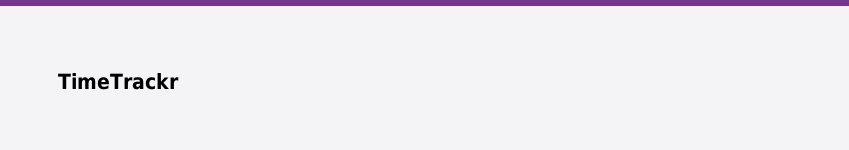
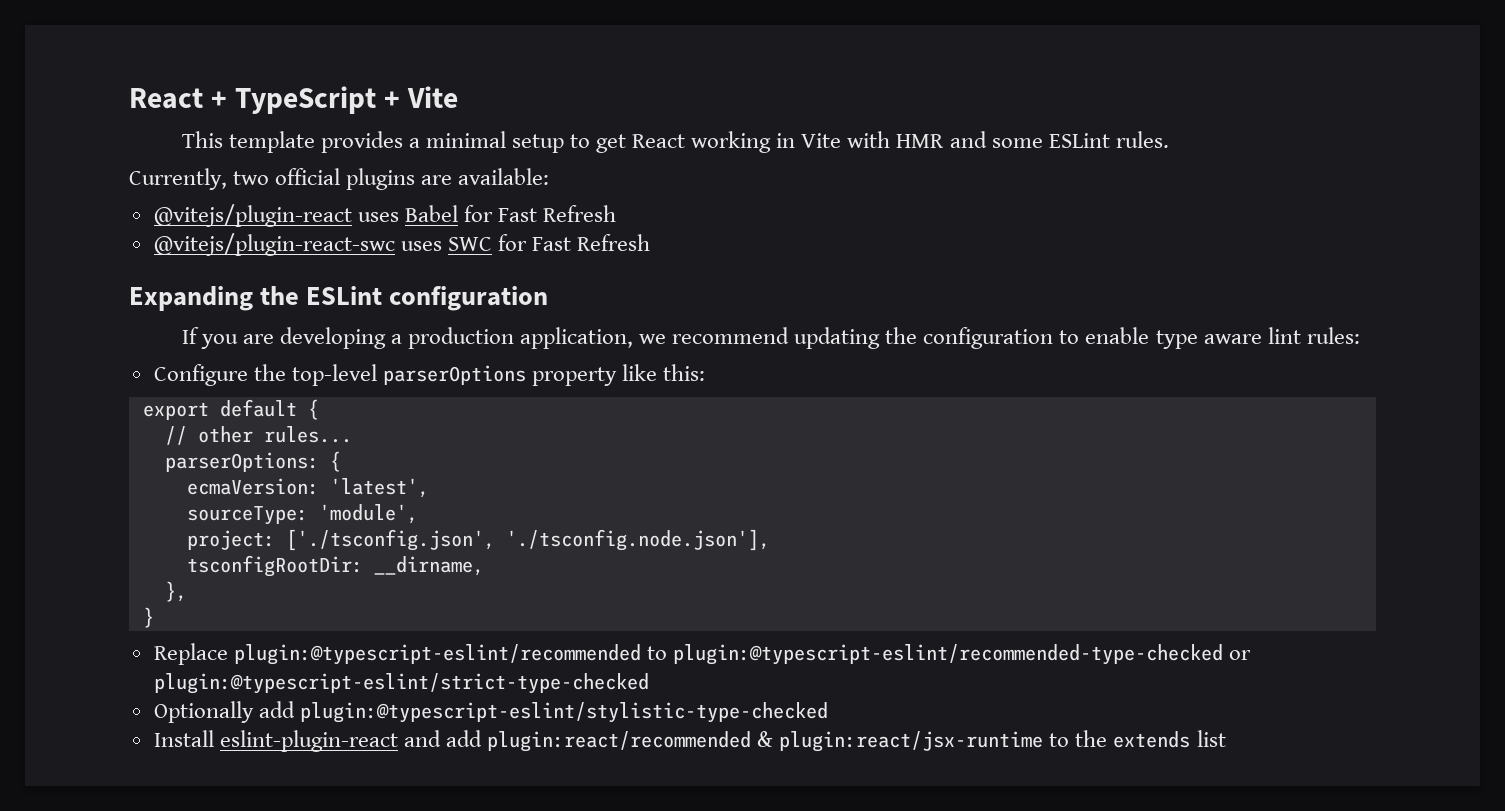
[58,73,179,90] TimeTrackr -> [129,86,458,114] [181,131,1169,153] [129,168,550,190] [153,204,617,227] [153,233,651,256] [129,286,549,311] [181,327,1360,349] [153,364,706,386] [142,399,319,420] [164,426,352,445] [164,451,341,472] [186,478,429,498] [186,504,418,525] [186,529,770,551] [186,555,484,577] [164,581,187,602] [142,607,154,628] [153,643,1252,665] [153,673,649,694] [153,701,828,723] [153,730,1226,752] React + TypeScript + Vite // This template provides a minimal setup to get React working in Vite with HMR and some ESLint rules. // Currently, two official plugins are available: // @vitejs/plugin-react uses Babel for Fast Refresh // @vitejs/plugin-react-swc uses SWC for Fast Refresh // Expanding the ESLint configuration // If you are developing a production application, we recommend updating the configuration to enable type aware lint rules: // Configure the top-level parserOptions property like this: // export default { // // other rules... // parserOptions: { // ecmaVersion: 'latest', // sourceType: 'module', // project: ['./tsconfig.json', './tsconfig.node.json'], // tsconfigRootDir: __dirname, // }, // } // Replace plugin:@typescript-eslint/recommended to plugin:@typescript-eslint/recommended-type-checked or plugin:@typescript-eslint/strict-type-checked // Optionally add plugin:@typescript-eslint/stylistic-type-checked // Install eslint-plugin-react and add plugin:react/recommended & plugin:react/jsx-runtime to the extends list

